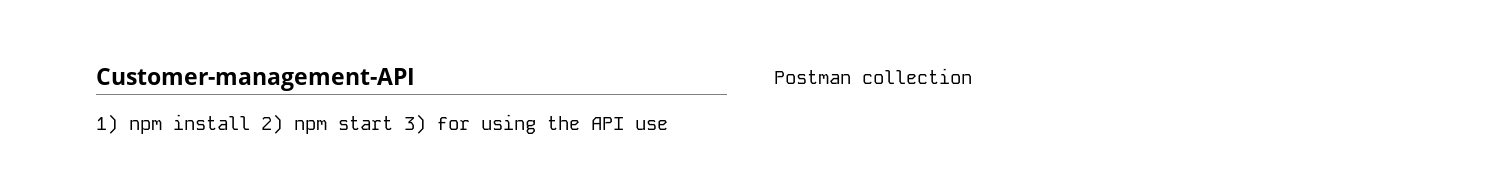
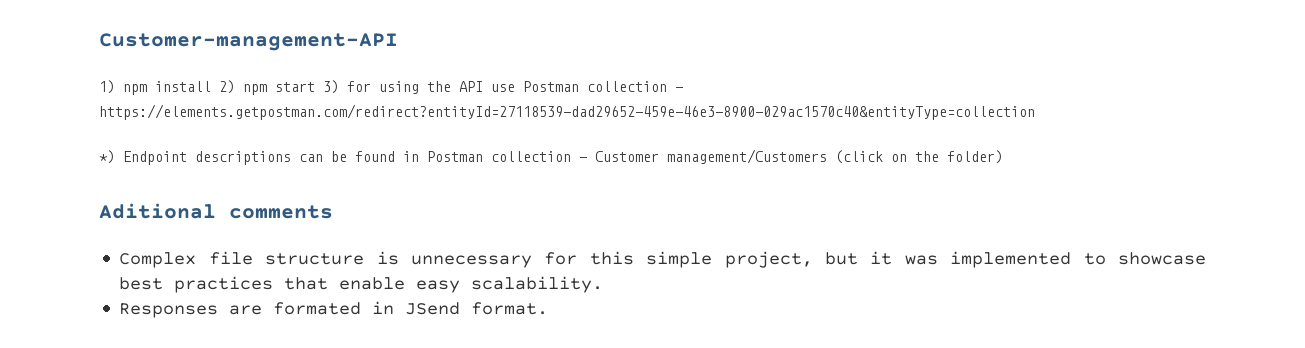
(972, 76) none -> [675,87,683,92] [99,104,1035,120] [99,149,1003,165] [99,203,333,219] [119,251,1207,268] [119,276,604,293] [119,301,549,318] - https://elements.getpostman.com/redirect?entityId=27118539-dad29652-459e-46e3-8900-029ac1570c40&entityType=collection // *) Endpoint descriptions can be found in Postman collection - Customer management/Customers (click on the folder) // Aditional comments // Complex file structure is unnecessary for this simple project, but it was implemented to showcase best practices that enable easy scalability. // Responses are formated in JSend format.

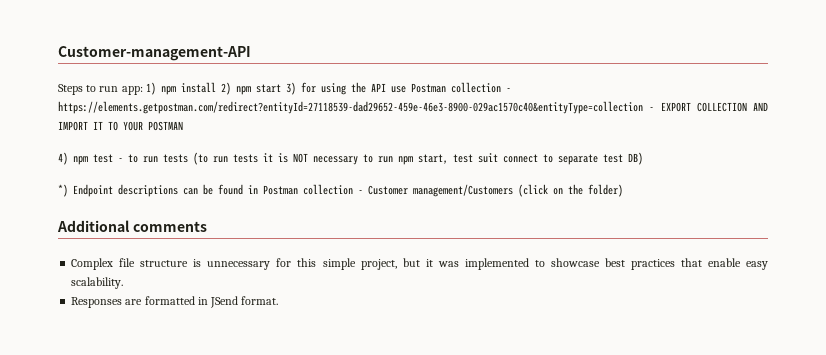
(398, 42) none -> [58,84,143,95] Steps to run app:
(1035, 112) none -> [649,102,768,112] [58,121,183,131] [58,152,643,165] - EXPORT COLLECTION AND IMPORT IT TO YOUR POSTMAN // 4) npm test - to run tests (to run tests it is NOT necessary to run npm start, test suit connect to separate test DB)
[99,203,216,219] Aditional -> [57,220,130,232] Additional
[273,302,362,315] formated -> [144,296,195,305] formatted

